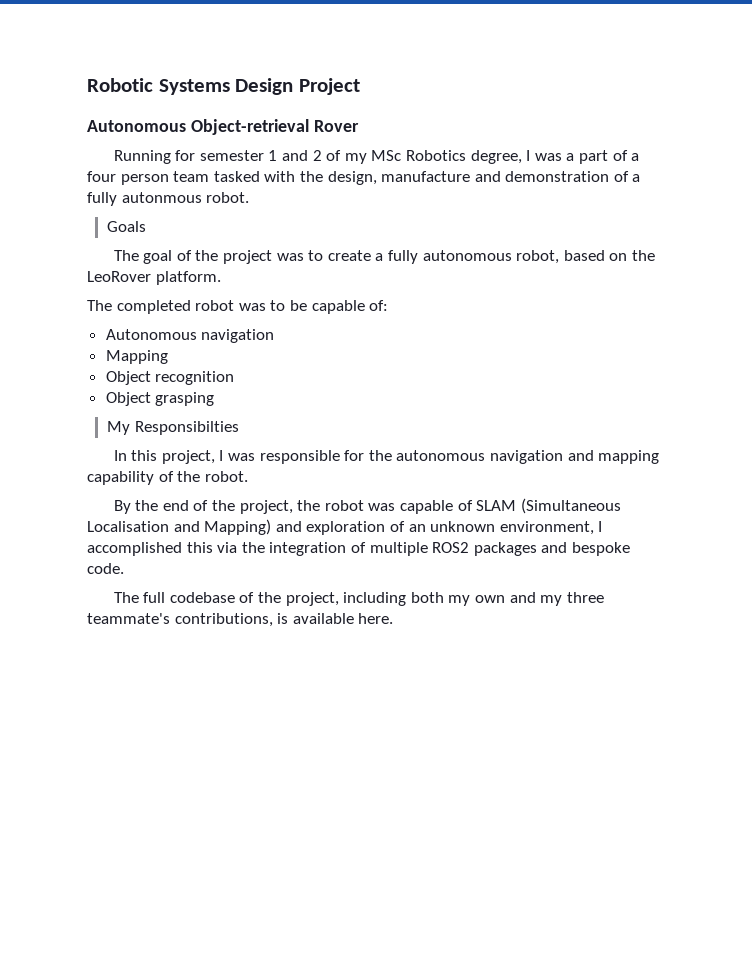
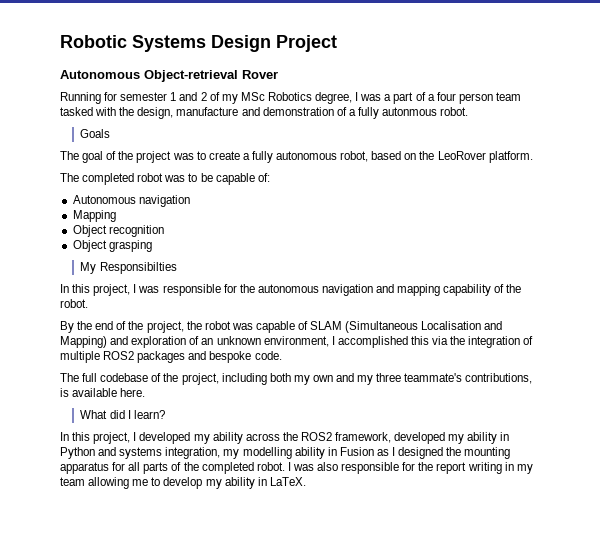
(394, 618) none -> [80,410,165,419] [60,432,510,444] [60,447,511,459] [60,462,533,474] [60,477,306,489] // What did I learn? // In this project, I developed my ability across the ROS2 framework, developed my ability in Python and systems integration, my modelling ability in Fusion as I designed the mounting apparatus for all parts of the completed robot. I was also responsible for the report writing in my team allowing me to develop my ability in LaTeX.

